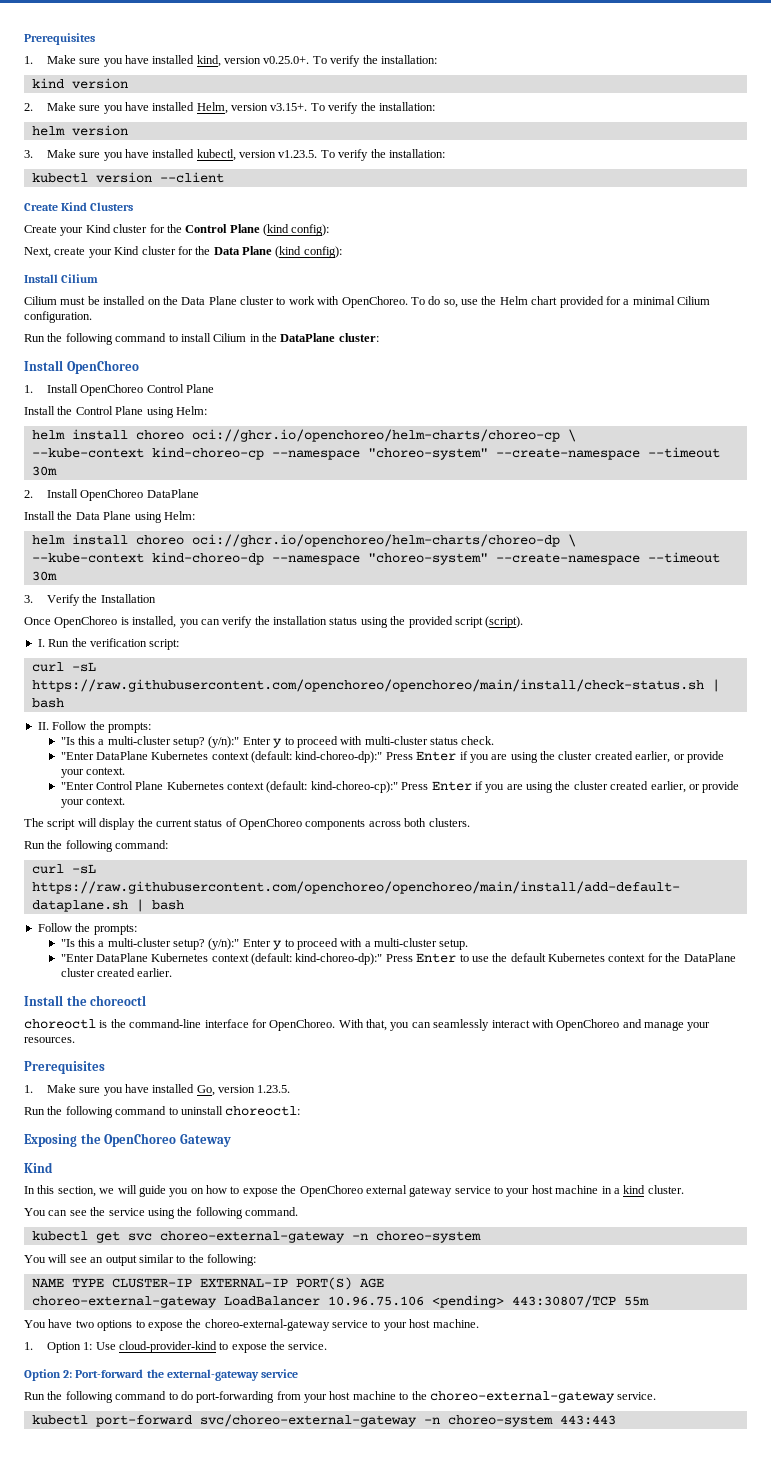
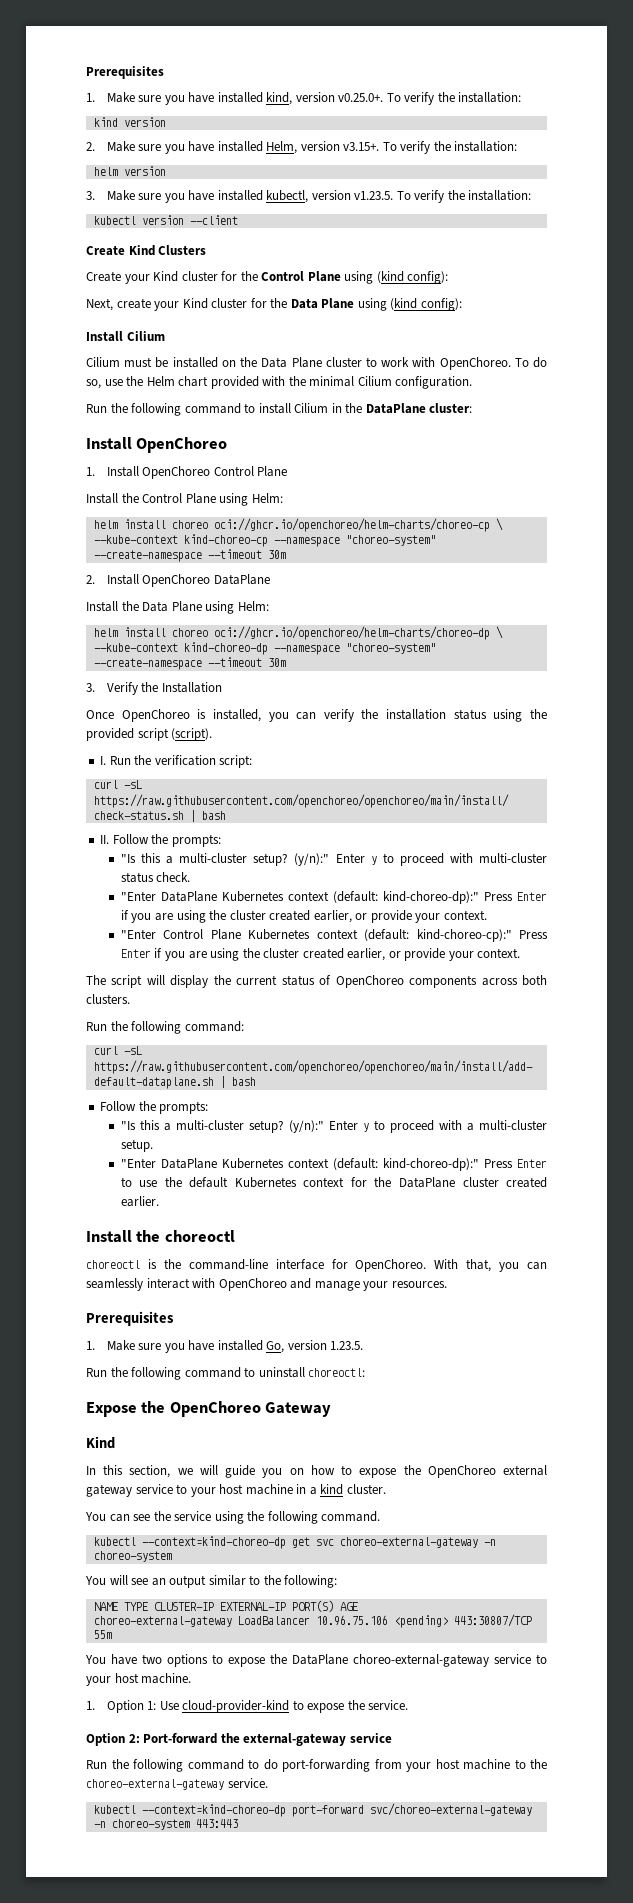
(260, 228) none -> [344,271,374,284] using
(272, 250) none -> [357,298,387,311] using
[605,296,630,305] for a -> [262,376,306,386] with the
[24,1134,77,1147] Exposing -> [86,1402,137,1417] Expose
(88, 1236) none -> [141,1536,286,1549] --context=kind-choreo-dp
(202, 1323) none -> [292,1654,348,1665] DataPlane
(88, 1420) none -> [141,1804,286,1817] --context=kind-choreo-dp

